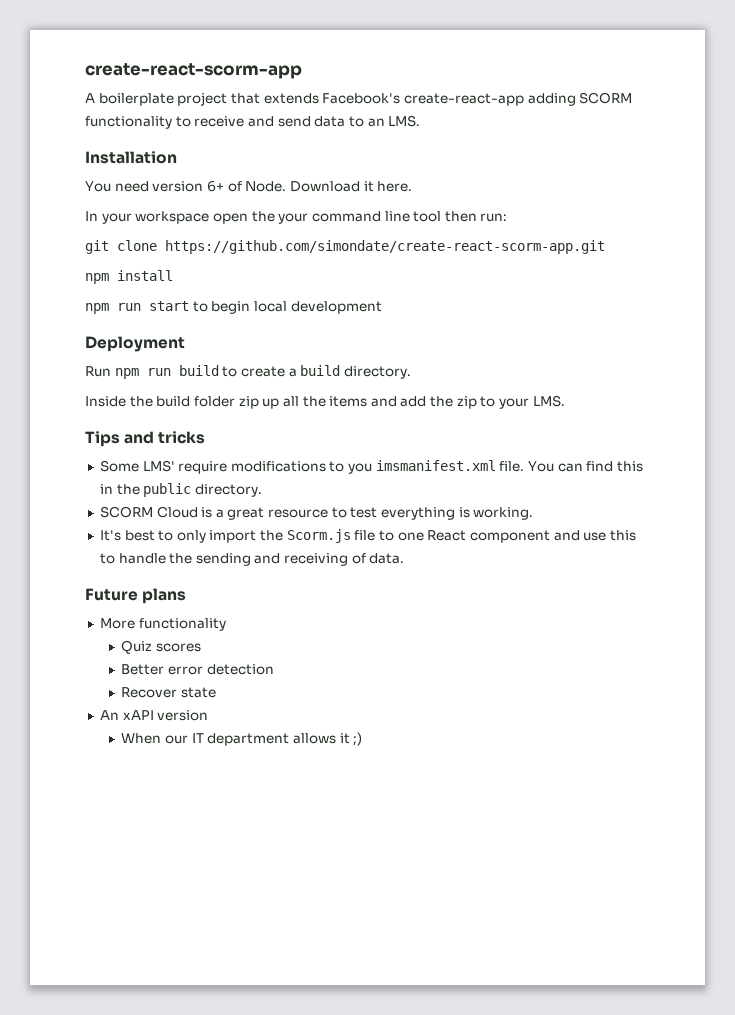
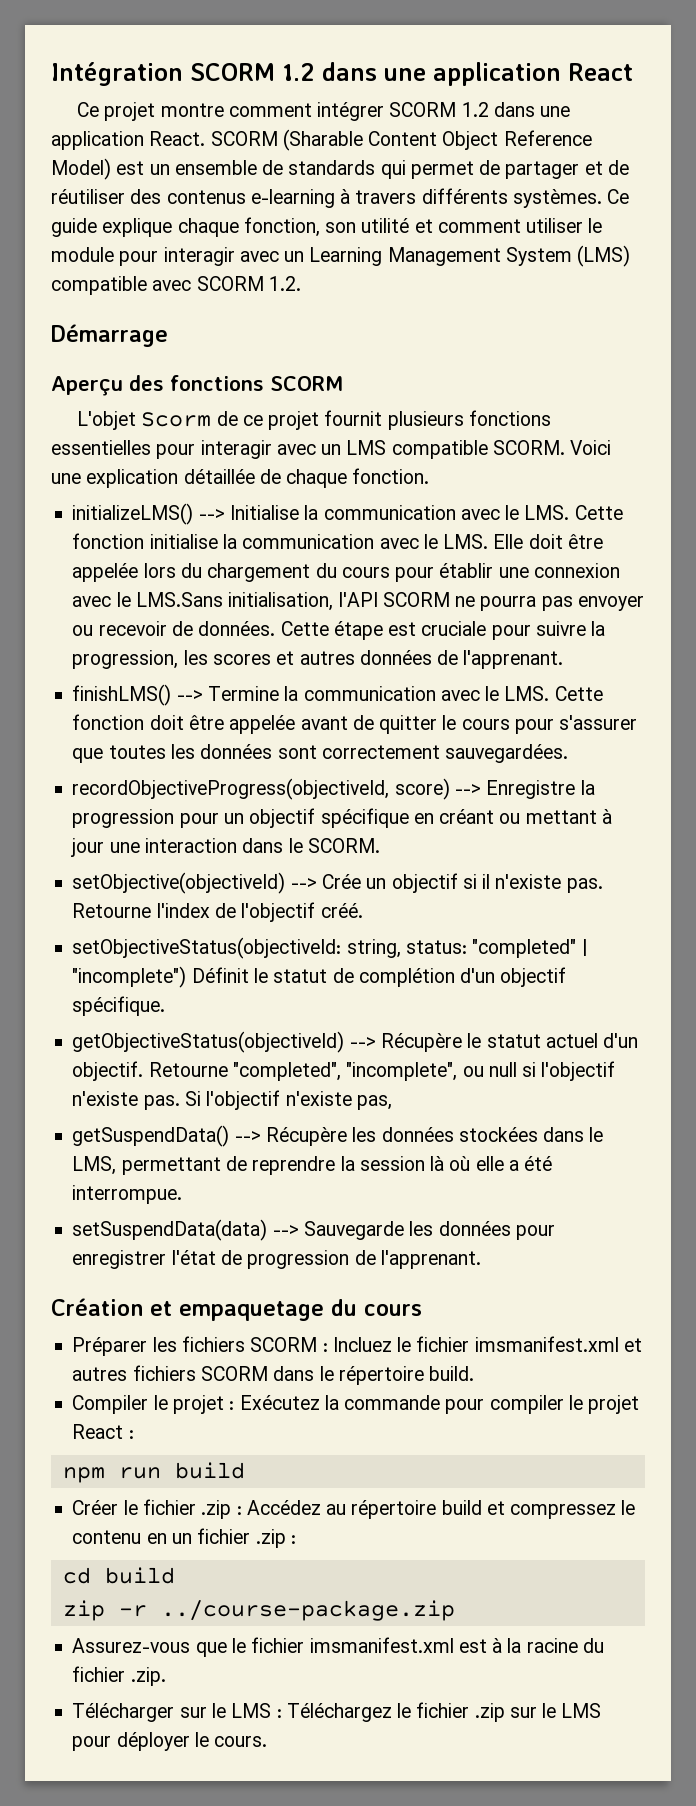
[85,63,302,79] [85,92,633,106] [85,115,421,129] [85,151,177,164] [85,181,413,192] [85,211,508,224] [85,240,605,254] [85,270,173,284] [85,301,382,314] [85,336,185,352] [85,365,411,379] [85,395,565,409] [85,431,206,447] [99,460,643,474] [99,483,262,497] [99,506,534,520] [99,529,636,543] [99,553,405,566] [85,588,187,604] [99,618,226,631] [121,640,202,654] [121,664,274,675] [121,687,217,698] [99,710,209,721] [121,732,363,746] create-react-scorm-app // A boilerplate project that extends Facebook's create-react-app adding SCORM functionality to receive and send data to an LMS. // Installation // You need version 6+ of Node. Download it here. // In your workspace open the your command line tool then run: // git clone https://github.com/simondate/create-react-scorm-app.git // npm install // npm run start to begin local development // Deployment // Run npm run build to create a build directory. // Inside the build folder zip up all the items and add the zip to your LMS. // Tips and tricks // Some LMS' require modifications to you imsmanifest.xml file. You can find this in the public directory. // SCORM Cloud is a great resource to test everything is working. // It's best to only import the Scorm.js file to one React component and use this to handle the sending and receiving of data. // Future plans // More functionality // Quiz scores // Better error detection // Recover state // An xAPI version // When our IT department allows it ;) -> [51,62,633,86] [76,102,571,121] [51,129,592,151] [51,158,629,180] [51,188,630,208] [51,217,603,237] [51,245,631,267] [51,276,301,295] [51,324,168,347] [51,375,343,396] [76,410,551,430] [51,440,612,459] [51,468,430,488] [72,503,623,525] [72,533,603,549] [72,563,620,582] [72,592,644,611] [72,621,606,640] [72,650,564,669] [72,684,603,706] [72,714,638,734] [72,744,569,763] [72,778,595,800] [72,808,612,828] [71,838,380,857] [72,872,603,894] [72,902,363,922] [72,937,587,959] [72,966,567,988] [72,996,166,1016] [72,1031,639,1053] [72,1061,616,1081] [72,1090,392,1110] [72,1125,604,1147] [72,1156,553,1175] [72,1185,183,1204] [72,1219,555,1241] [72,1250,481,1269] [51,1298,422,1321] [72,1336,642,1356] [72,1365,475,1385] [72,1395,640,1414] [72,1424,134,1439] [62,1462,245,1483] [72,1499,636,1519] [72,1528,296,1548] [62,1567,175,1584] [62,1600,455,1621] [72,1637,604,1657] [72,1666,166,1686] [72,1702,602,1722] [72,1732,268,1751] Intégration SCORM 1.2 dans une application React // Ce projet montre comment intégrer SCORM 1.2 dans une application React. SCORM (Sharable Content Object Reference Model) est un ensemble de standards qui permet de partager et de réutiliser des contenus e-learning à travers différents systèmes. Ce guide explique chaque fonction, son utilité et comment utiliser le module pour interagir avec un Learning Management System (LMS) compatible avec SCORM 1.2. // Démarrage // Aperçu des fonctions SCORM // L'objet Scorm de ce projet fournit plusieurs fonctions essentielles pour interagir avec un LMS compatible SCORM. Voici une explication détaillée de chaque fonction. // initializeLMS() --> Initialise la communication avec le LMS. Cette fonction initialise la communication avec le LMS. Elle doit être appelée lors du chargement du cours pour établir une connexion avec le LMS.Sans initialisation, l'API SCORM ne pourra pas envoyer ou recevoir de données. Cette étape est cruciale pour suivre la progression, les scores et autres données de l'apprenant. // finishLMS() --> Termine la communication avec le LMS. Cette fonction doit être appelée avant de quitter le cours pour s'assurer que toutes les données sont correctement sauvegardées. // recordObjectiveProgress(objectiveId, score) --> Enregistre la progression pour un objectif spécifique en créant ou mettant à jour une interaction dans le SCORM. // setObjective(objectiveId) --> Crée un objectif si il n'existe pas. Retourne l'index de l'objectif créé. // setObjectiveStatus(objectiveId: string, status: "completed" | "incomplete") Définit le statut de complétion d'un objectif spécifique. // getObjectiveStatus(objectiveId) --> Récupère le statut actuel d'un objectif. Retourne "completed", "incomplete", ou null si l'objectif n'existe pas. Si l'objectif n'existe pas, // getSuspendData() --> Récupère les données stockées dans le LMS, permettant de reprendre la session là où elle a été interrompue. // setSuspendData(data) --> Sauvegarde les données pour enregistrer l'état de progression de l'apprenant. // Création et empaquetage du cours // Préparer les fichiers SCORM : Incluez le fichier imsmanifest.xml et autres fichiers SCORM dans le répertoire build. // Compiler le projet : Exécutez la commande pour compiler le projet React : // npm run build // Créer le fichier .zip : Accédez au répertoire build et compressez le contenu en un fichier .zip : // cd build // zip -r ../course-package.zip // Assurez-vous que le fichier imsmanifest.xml est à la racine du fichier .zip. // Télécharger sur le LMS : Téléchargez le fichier .zip sur le LMS pour déployer le cours.

